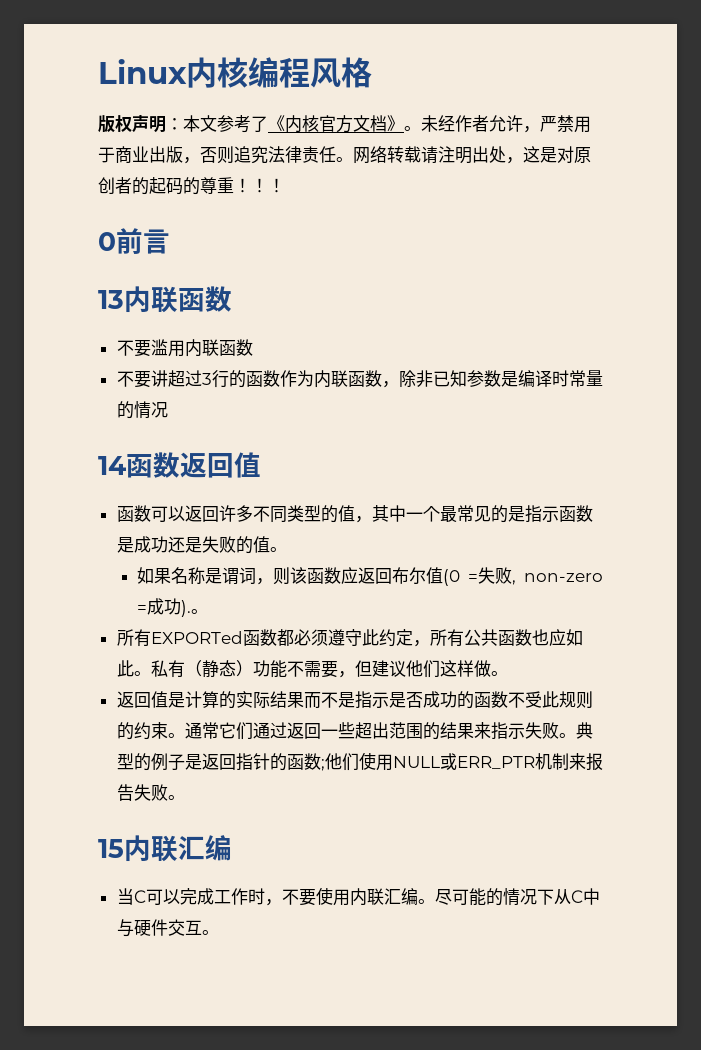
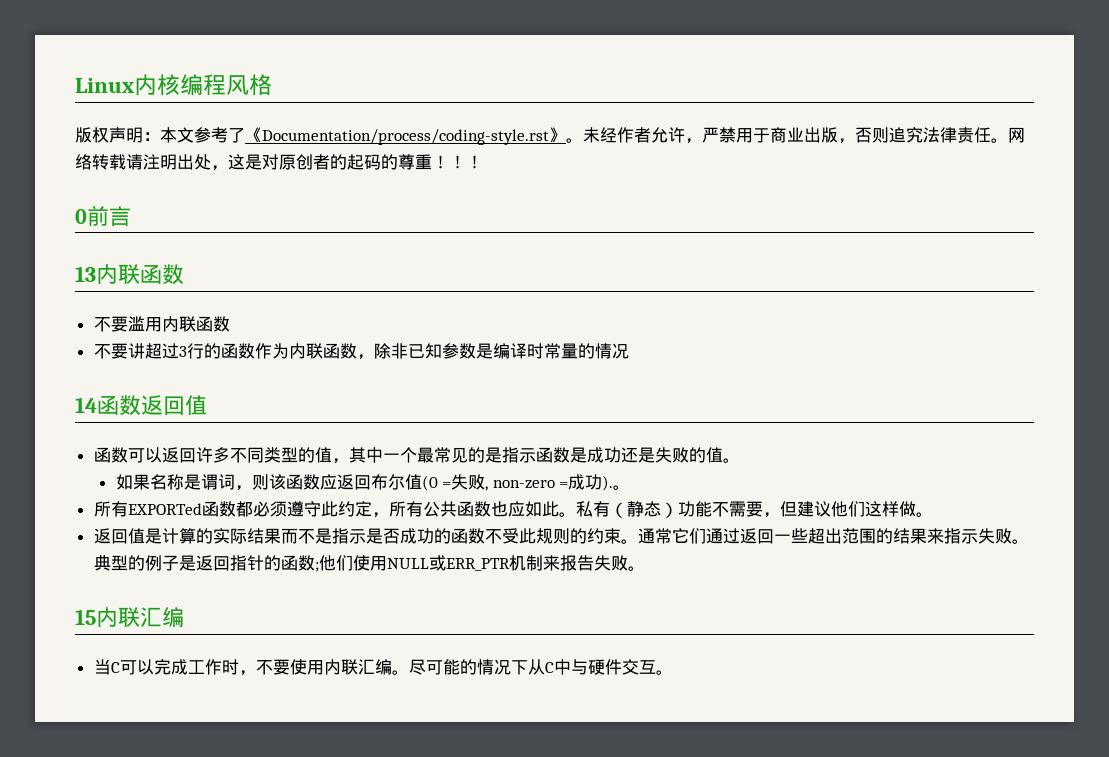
[285,115,387,133] 内核官方文档 -> [262,129,549,145] Documentation/process/coding-style.rst

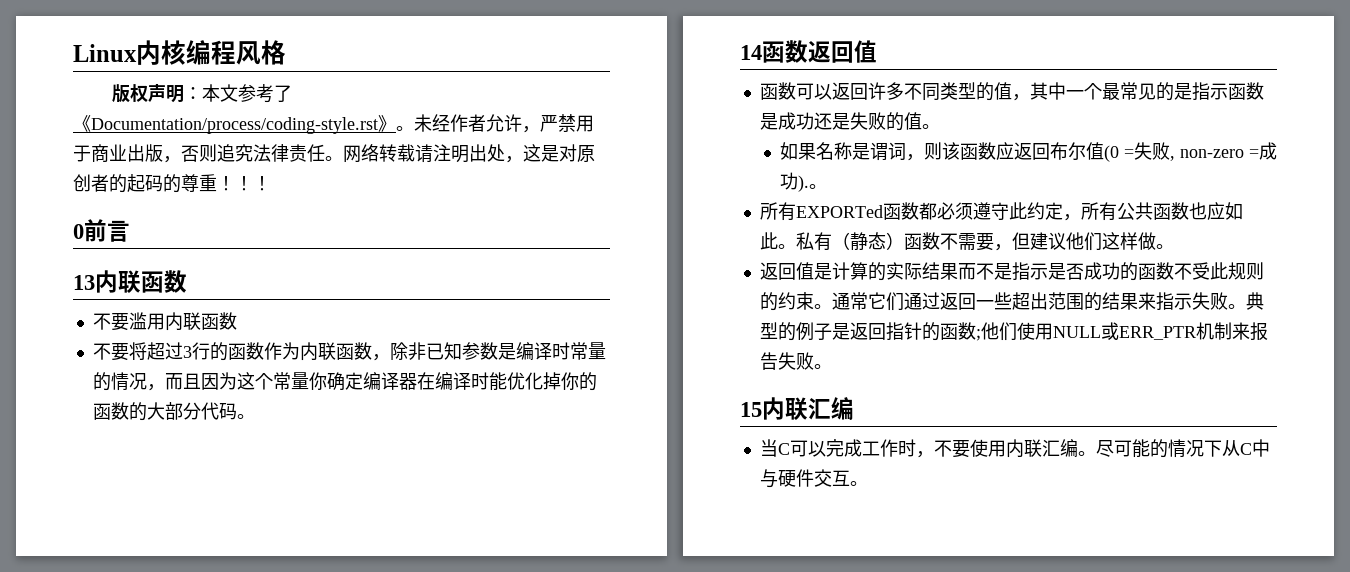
[127,343,145,359] 讲 -> [128,342,147,360] 将
(629, 351) none -> [146,372,597,391] [92,402,255,421] ，而且因为这个常量你确定编译器在编译时能优化掉你的函数的大部分代码。
[677,501,712,517] 功能 -> [903,232,940,250] 函数

